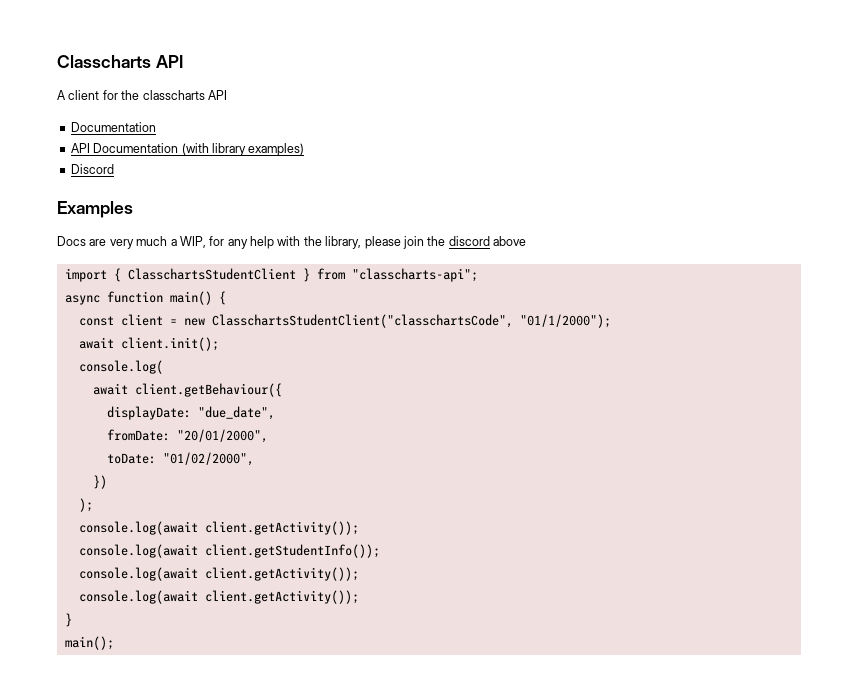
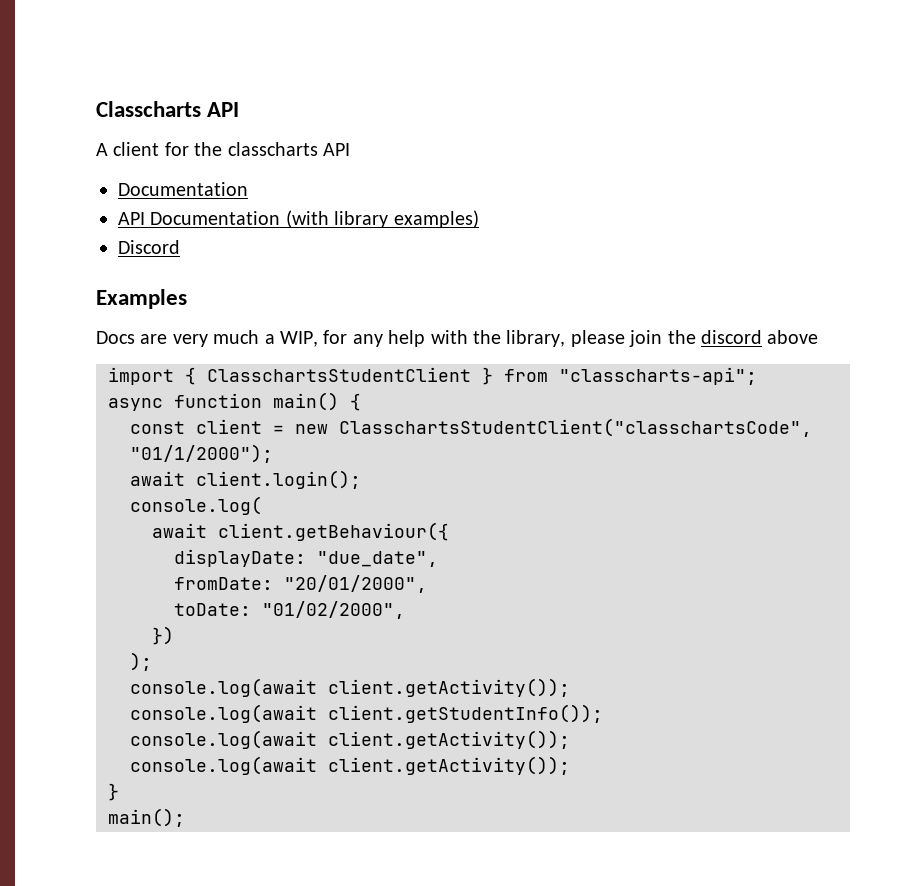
[120,337,219,351] client.init(); -> [196,470,361,489] client.login();

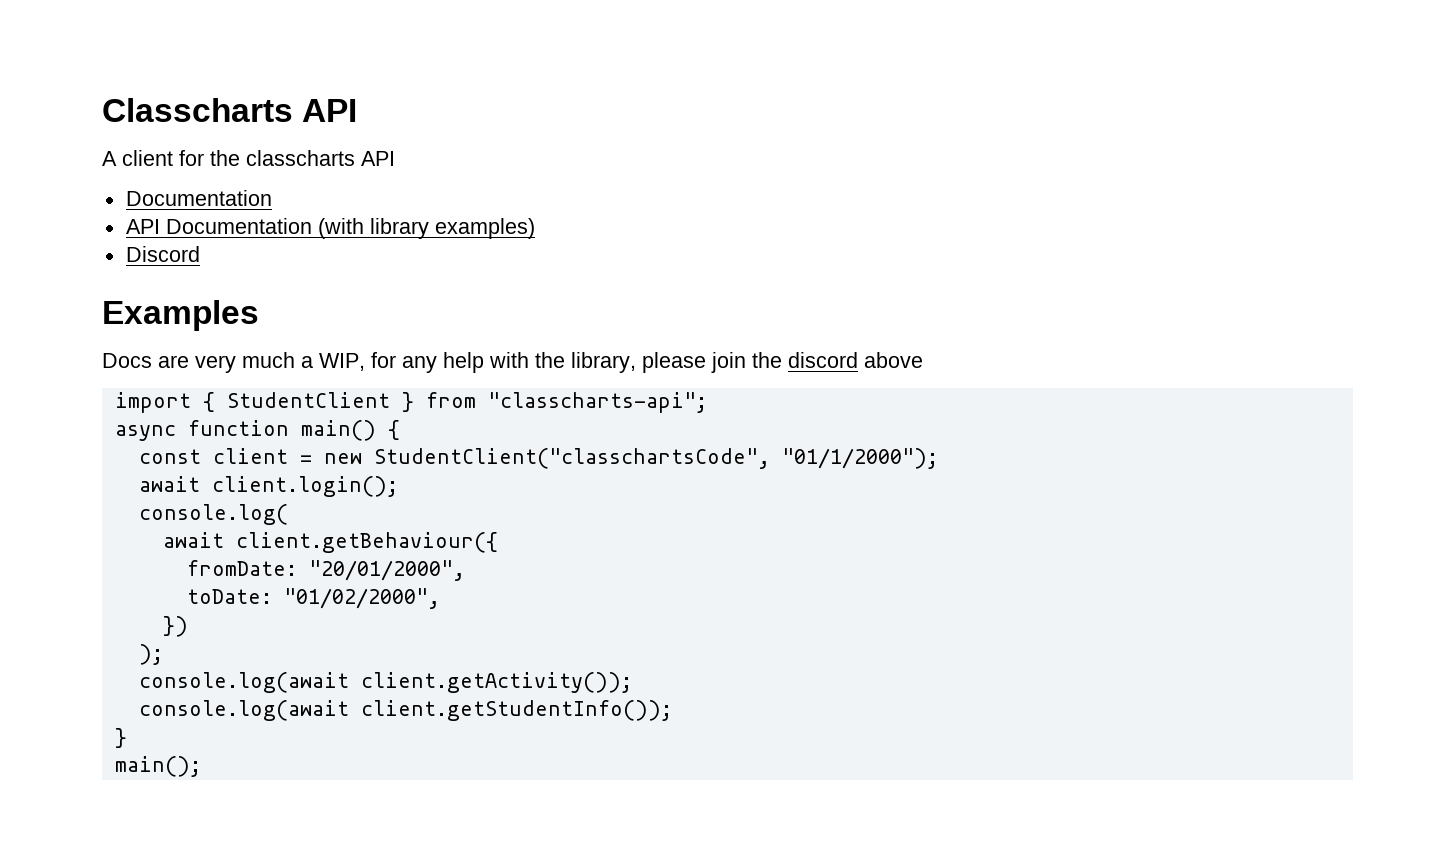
[207,367,471,382] ClasschartsStudentClient -> [226,392,390,408] StudentClient
[339,418,812,437] ClasschartsStudentClient("classchartsCode", -> [373,448,770,469] StudentClient("classchartsCode",
[174,549,438,567] // displayDate: "due_date", -> (498, 542) none
[130,730,570,749] [130,756,570,775] // console.log(await client.getActivity()); // console.log(await client.getActivity()); -> (672, 710) none

